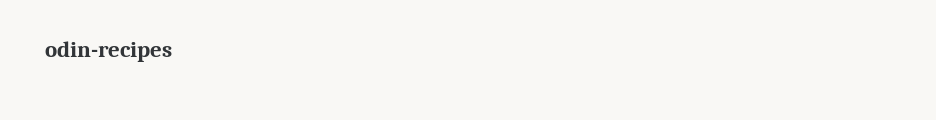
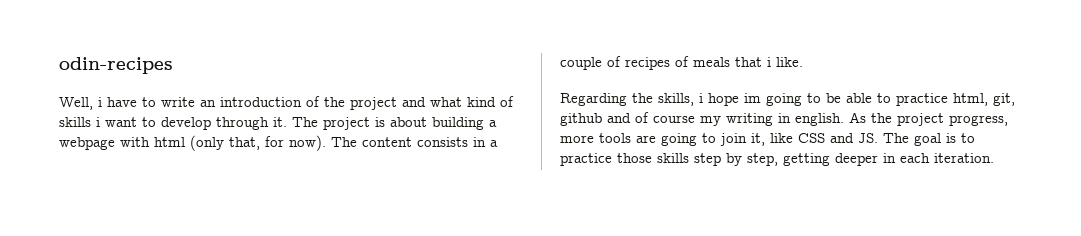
(172, 51) none -> [59,96,514,110] [59,117,497,130] [59,135,498,151] [560,56,803,70] [560,93,1015,106] [560,112,1008,126] [560,133,975,146] [560,153,994,166] // Well, i have to write an introduction of the project and what kind of skills i want to develop through it. The project is about building a webpage with html (only that, for now). The content consists in a couple of recipes of meals that i like. // Regarding the skills, i hope im going to be able to practice html, git, github and of course my writing in english. As the project progress, more tools are going to join it, like CSS and JS. The goal is to practice those skills step by step, getting deeper in each iteration.

